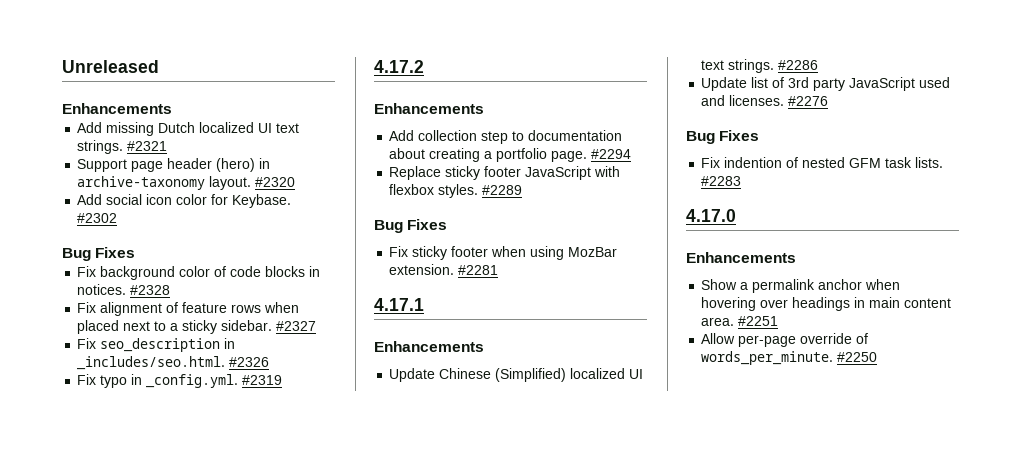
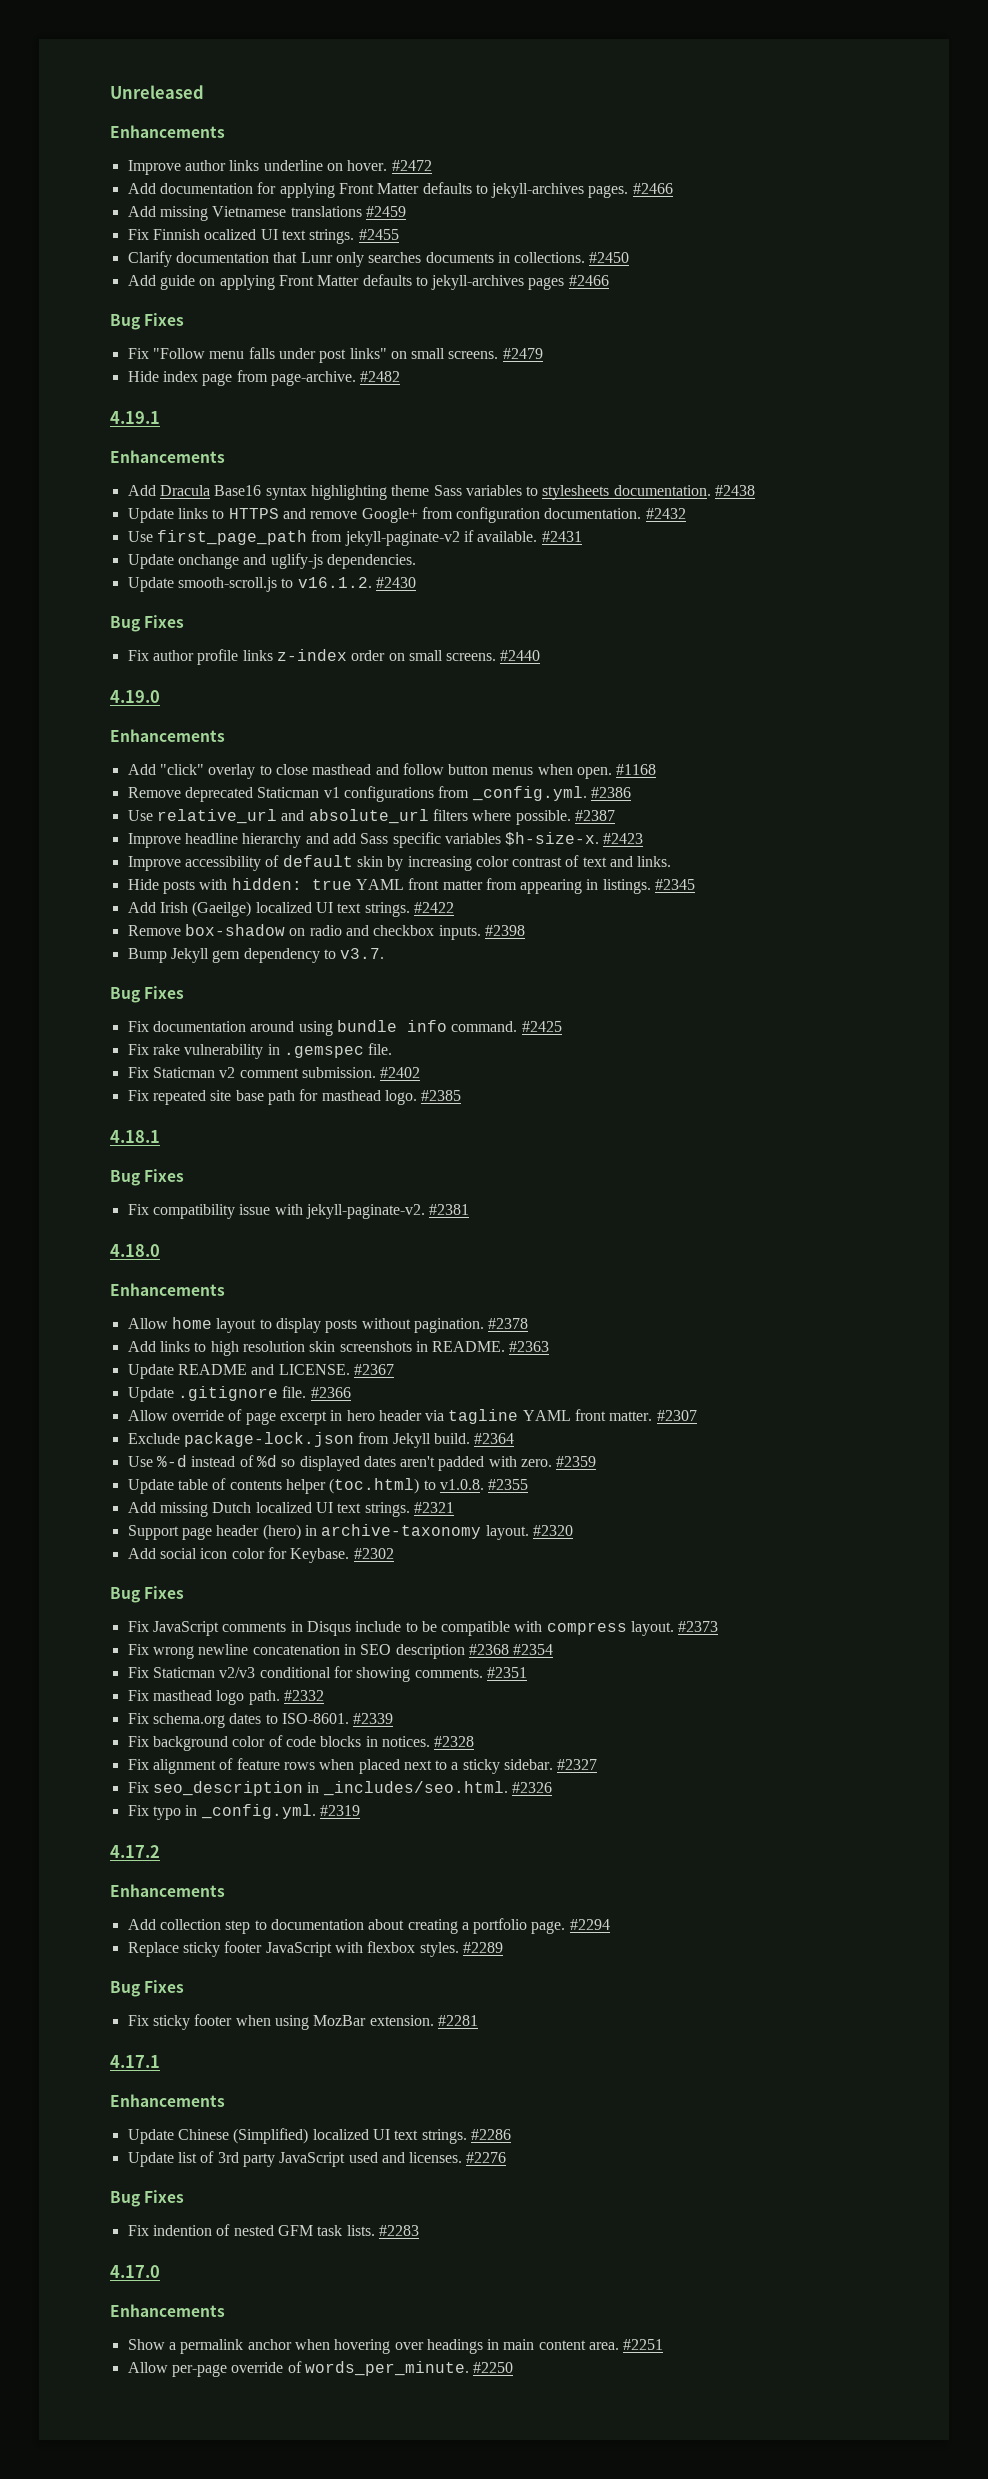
(172, 108) none -> [127,160,432,175] [127,182,673,198] [127,206,406,221] [127,229,399,244] [127,251,630,267] [127,274,609,290] [110,313,185,330] [127,347,543,363] [127,370,401,386] [110,411,160,424] [110,450,225,463] [127,485,756,500] [127,507,686,523] [127,530,582,546] [127,553,416,569] [127,577,416,592] [110,615,185,632] [127,649,541,665] [110,690,160,703] [110,729,225,742] [127,763,657,779] [127,786,631,802] [127,809,615,825] [127,832,644,848] [127,855,672,871] [127,878,696,894] [127,901,454,917] [127,924,525,940] [127,948,385,963] [110,986,185,1003] [127,1020,562,1036] [127,1043,393,1059] [127,1067,421,1078] [127,1089,462,1105] [110,1130,160,1143] [110,1169,185,1186] [127,1204,470,1219] [110,1244,160,1257] [110,1283,225,1296] [127,1317,529,1333] [127,1341,550,1356] [127,1364,394,1379] [127,1386,351,1402] [127,1409,697,1425] [127,1432,515,1448] [127,1455,597,1471] [127,1478,529,1494] // Improve author links underline on hover. #2472 // Add documentation for applying Front Matter defaults to jekyll-archives pages. #2466 // Add missing Vietnamese translations #2459 // Fix Finnish ocalized UI text strings. #2455 // Clarify documentation that Lunr only searches documents in collections. #2450 // Add guide on applying Front Matter defaults to jekyll-archives pages #2466 // Bug Fixes // Fix "Follow menu falls under post links" on small screens. #2479 // Hide index page from page-archive. #2482 // 4.19.1 // Enhancements // Add Dracula Base16 syntax highlighting theme Sass variables to stylesheets documentation. #2438 // Update links to HTTPS and remove Google+ from configuration documentation. #2432 // Use first_page_path from jekyll-paginate-v2 if available. #2431 // Update onchange and uglify-js dependencies. // Update smooth-scroll.js to v16.1.2. #2430 // Bug Fixes // Fix author profile links z-index order on small screens. #2440 // 4.19.0 // Enhancements // Add "click" overlay to close masthead and follow button menus when open. #1168 // Remove deprecated Staticman v1 configurations from _config.yml. #2386 // Use relative_url and absolute_url filters where possible. #2387 // Improve headline hierarchy and add Sass specific variables $h-size-x. #2423 // Improve accessibility of default skin by increasing color contrast of text and links. // Hide posts with hidden: true YAML front matter from appearing in listings. #2345 // Add Irish (Gaeilge) localized UI text strings. #2422 // Remove box-shadow on radio and checkbox inputs. #2398 // Bump Jekyll gem dependency to v3.7. // Bug Fixes // Fix documentation around using bundle info command. #2425 // Fix rake vulnerability in .gemspec file. // Fix Staticman v2 comment submission. #2402 // Fix repeated site base path for masthead logo. #2385 // 4.18.1 // Bug Fixes // Fix compatibility issue with jekyll-paginate-v2. #2381 // 4.18.0 // Enhancements // Allow home layout to display posts without pagination. #2378 // Add links to high resolution skin screenshots in README. #2363 // Update README and LICENSE. #2367 // Update .gitignore file. #2366 // Allow override of page excerpt in hero header via tagline YAML front matter. #2307 // Exclude package-lock.json from Jekyll build. #2364 // Use %-d instead of %d so displayed dates aren't padded with zero. #2359 // Update table of contents helper (toc.html) to v1.0.8. #2355
(136, 252) none -> [127,1621,719,1636] [127,1644,554,1659] [127,1666,527,1682] [127,1690,324,1705] [127,1713,394,1728] // Fix JavaScript comments in Disqus include to be compatible with compress layout. #2373 // Fix wrong newline concatenation in SEO description #2368 #2354 // Fix Staticman v2/v3 conditional for showing comments. #2351 // Fix masthead logo path. #2332 // Fix schema.org dates to ISO-8601. #2339

